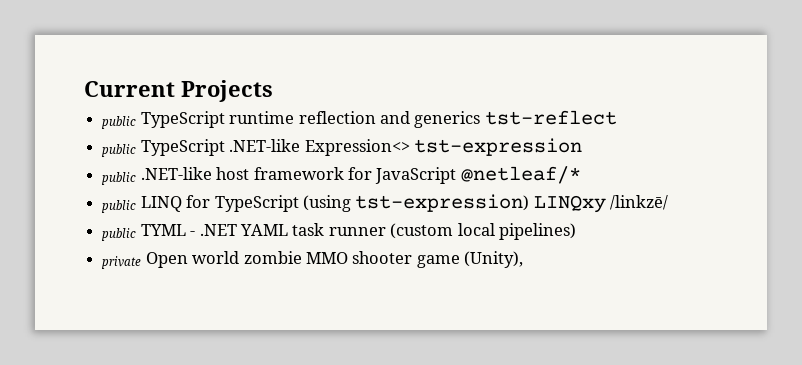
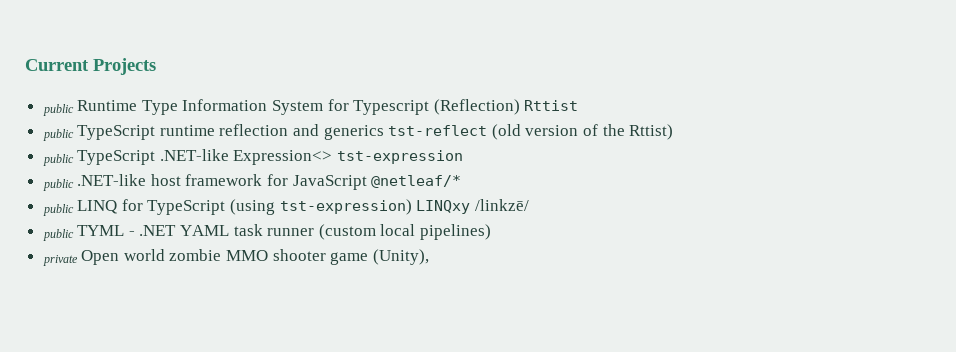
(273, 91) none -> [42,99,579,116] // public Runtime Type Information System for Typescript (Reflection) Rttist
(617, 117) none -> [491,124,674,140] (old version of the Rttist)

